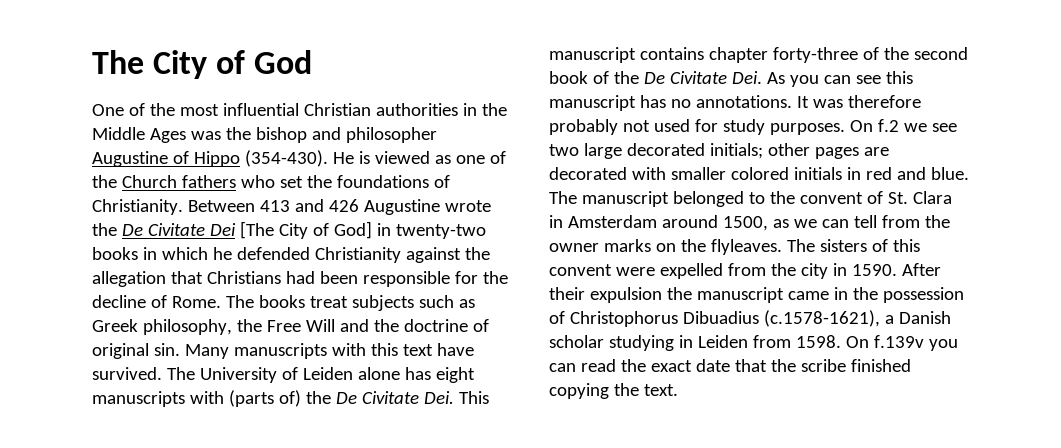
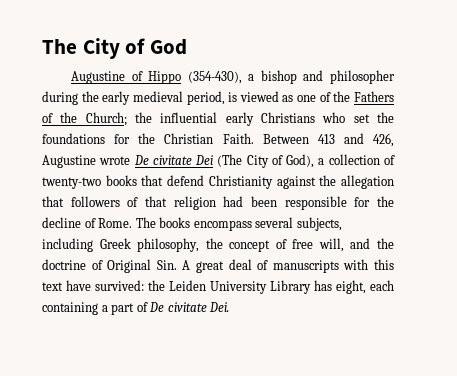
[92,103,507,116] [92,127,437,143] [92,150,354,167] One of the most influential Christian authorities in the Middle Ages was the bishop and philosopher Augustine of Hippo (354-430). He -> [71,70,395,84] [42,91,225,105] Augustine of Hippo (354-430), a bishop and philosopher during the early medieval period,
[121,175,450,188] [92,199,183,215] Church fathers who set the foundations of Christianity. -> [353,91,394,102] [42,112,394,126] [42,133,254,144] Fathers of the Church; the influential early Christians who set the foundations for the Christian Faith.
[328,199,359,212] 426 -> [373,133,394,147] 426,
[92,221,486,239] [92,247,310,260] the De Civitate Dei [The City of God] in twenty-two books in which he defended -> [133,154,395,168] [42,175,205,189] De civitate Dei (The City of God), a collection of twenty-two books that defend
[206,271,281,284] Christians -> [70,196,216,210] followers of that religion
[309,295,475,311] [92,319,489,335] [92,343,229,359] treat subjects such as Greek philosophy, the Free Will and the doctrine of original sin. Many -> [193,217,342,231] [42,238,394,252] [42,259,269,273] encompass several subjects, including Greek philosophy, the concept of free will, and the doctrine of Original Sin. A great deal of
[92,367,475,383] [92,390,489,407] [549,47,968,63] [549,71,913,87] [549,95,921,111] [549,119,957,135] [549,143,889,159] [549,167,969,180] [549,191,952,207] [549,215,950,231] [549,239,920,255] [549,263,941,279] [549,287,964,303] [549,310,951,327] [549,335,958,351] [549,359,911,372] [549,383,678,399] survived. The University of Leiden alone has eight manuscripts with (parts of) the De Civitate Dei. This manuscript contains chapter forty-three of the second book of the De Civitate Dei. As you can see this manuscript has no annotations. It was therefore probably not used for study purposes. On f.2 we see two large decorated initials; other pages are decorated with smaller colored initials in red and blue. The manuscript belonged to the convent of St. Clara in Amsterdam around 1500, as we can tell from the owner marks on the flyleaves. The sisters of this convent were expelled from the city in 1590. After their expulsion the manuscript came in the possession of Christophorus Dibuadius (c.1578-1621), a Danish scholar studying in Leiden from 1598. On f.139v you can read the exact date that the scribe finished copying the text. -> [95,280,394,294] [42,302,230,315] survived: the Leiden University Library has eight, each containing a part of De civitate Dei.

